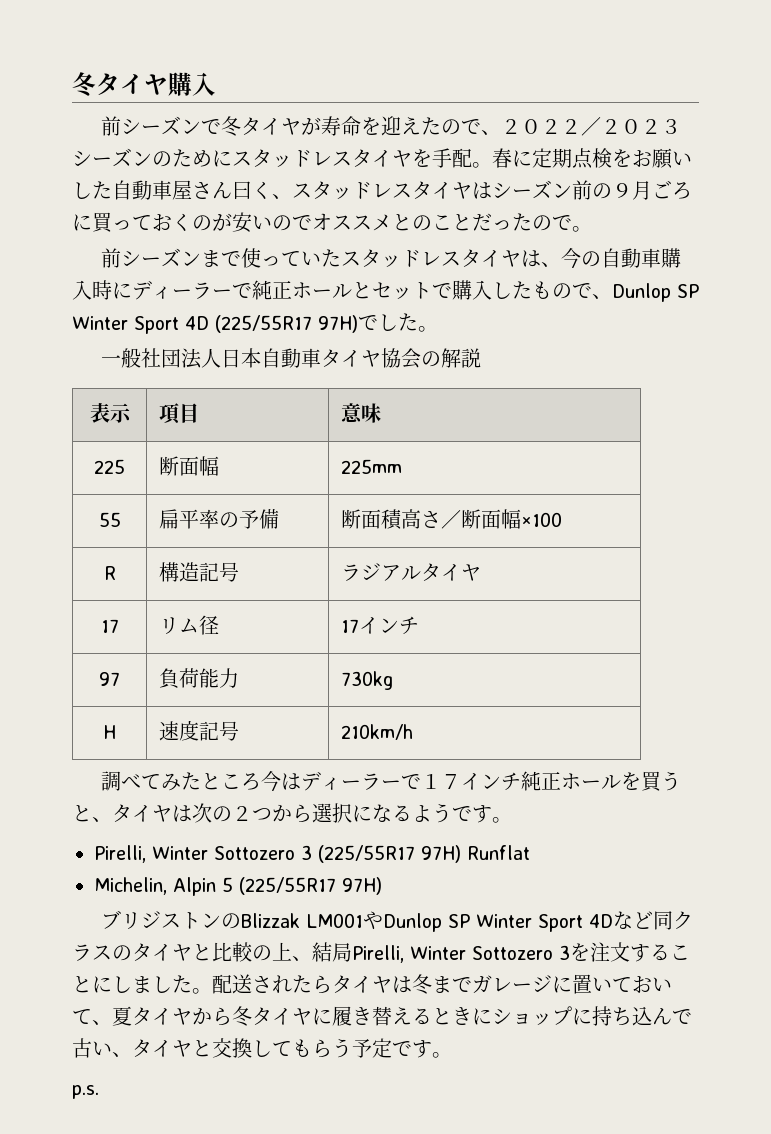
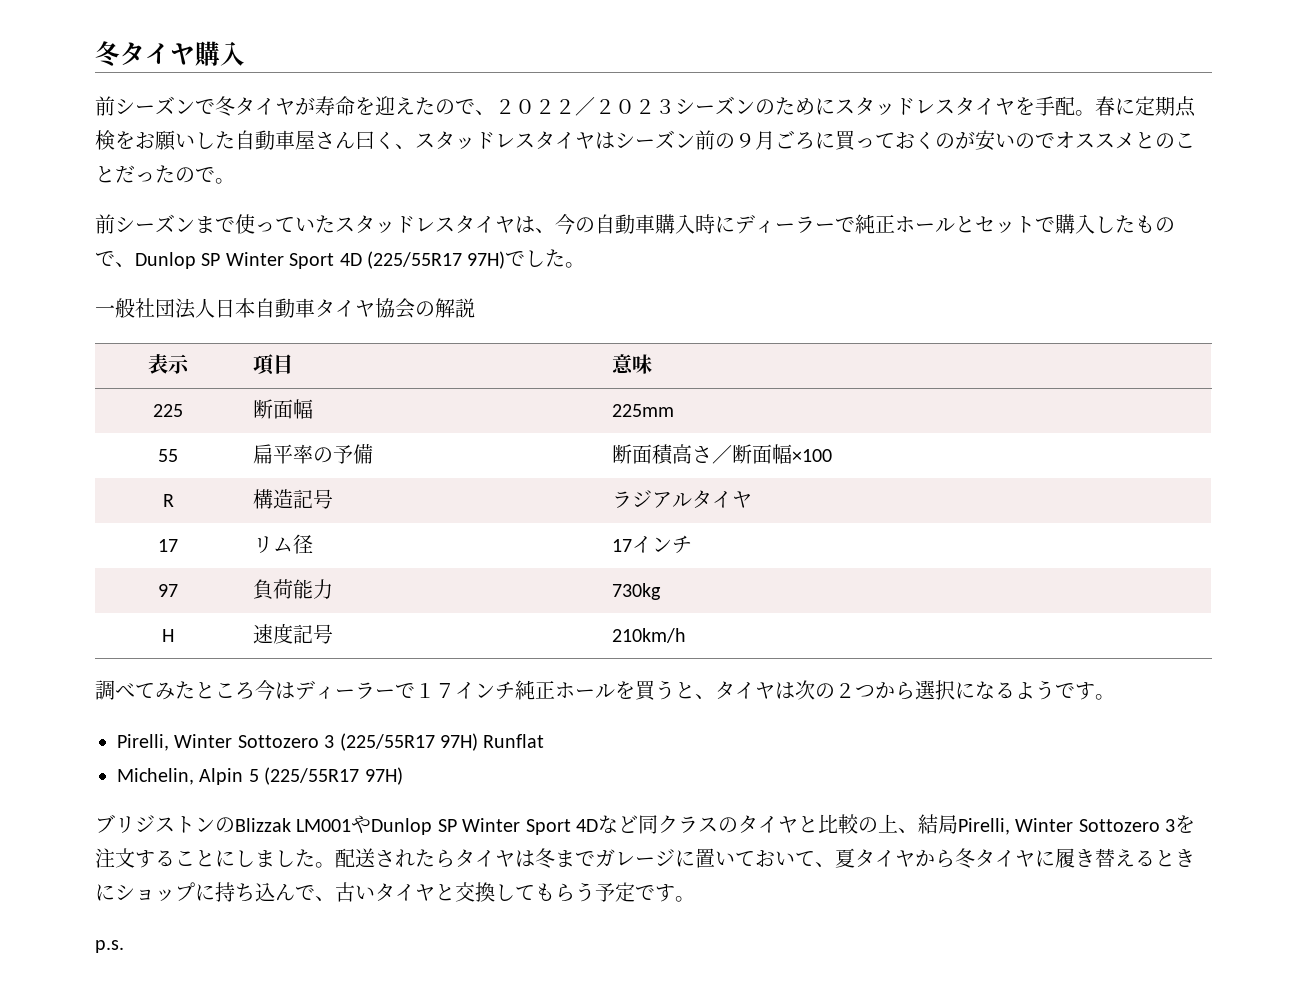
[72,1038,132,1058] 古い、 -> [315,882,375,902] 、古い

